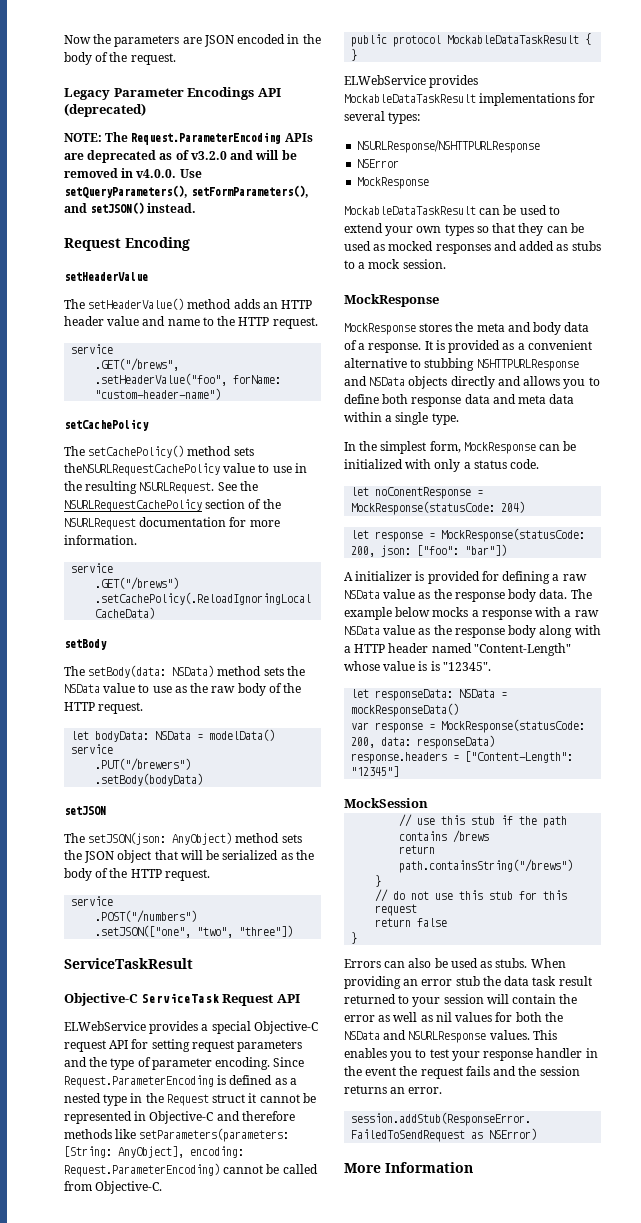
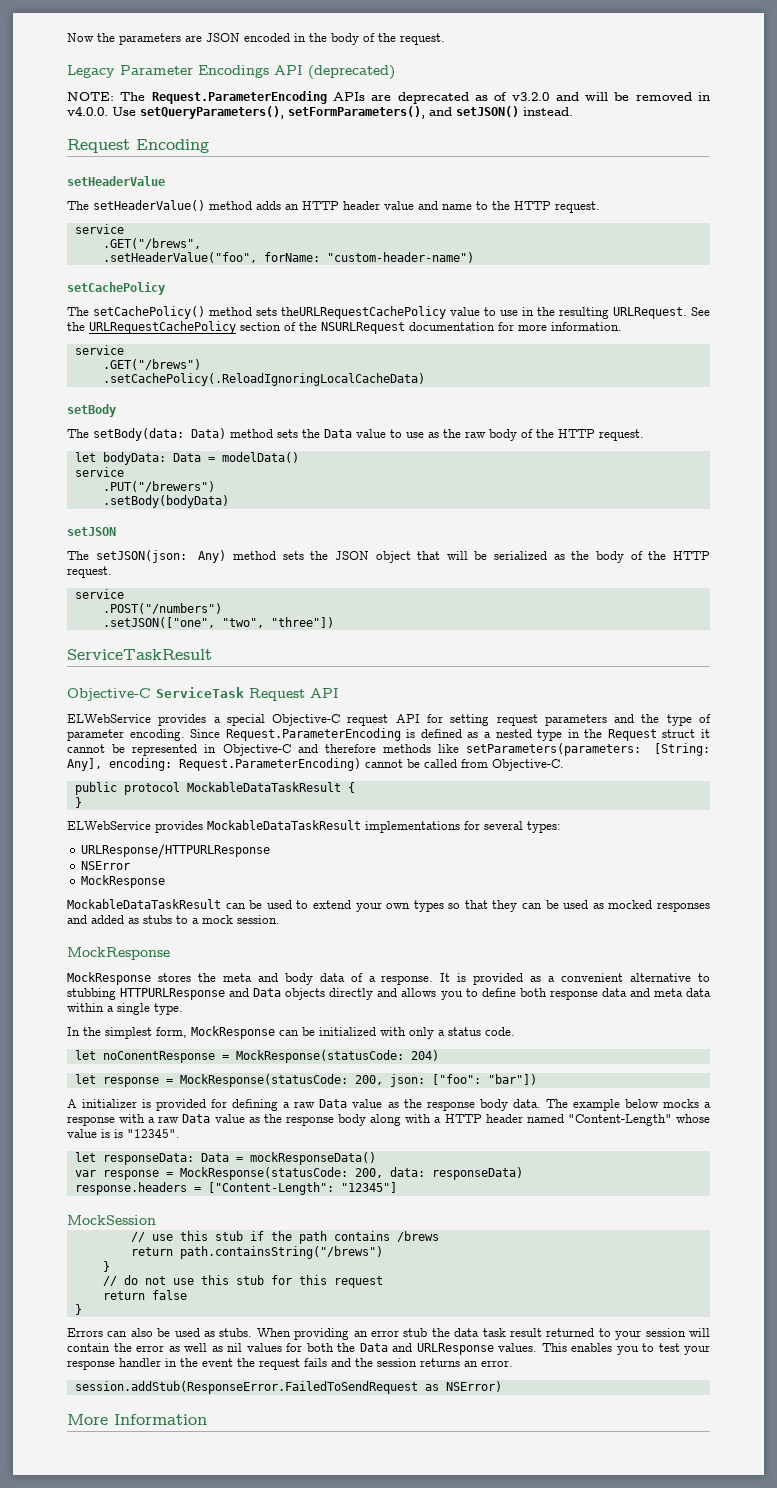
[64,463,220,476] theNSURLRequestCachePolicy -> [281,306,446,319] theURLRequestCachePolicy
[139,482,215,494] NSURLRequest. -> [613,307,687,319] URLRequest.
[64,499,202,512] NSURLRequestCachePolicy -> [89,321,236,334] URLRequestCachePolicy
[172,665,305,677] [64,684,100,693] NSData) method sets the NSData -> [191,428,352,439] Data) method sets the Data
[155,731,192,740] NSData -> [172,453,201,462] Data
[172,832,233,845] AnyObject) -> [198,550,227,563] Any)
[118,1146,184,1158] AnyObject], -> [67,758,102,771] Any],
[357,140,541,153] NSURLResponse/NSHTTPURLResponse -> [80,844,270,858] URLResponse/HTTPURLResponse
[476,359,579,371] [344,376,406,386] NSHTTPURLResponse and NSData -> [120,988,282,1000] HTTPURLResponse and Data
[344,590,380,599] NSData -> [319,1099,348,1108] Data
[344,626,380,635] NSData -> [182,1114,211,1123] Data
[459,689,496,698] NSData -> [200,1153,229,1162] Data
[344,1030,487,1043] NSData and NSURLResponse -> [359,1343,494,1355] Data and URLResponse

